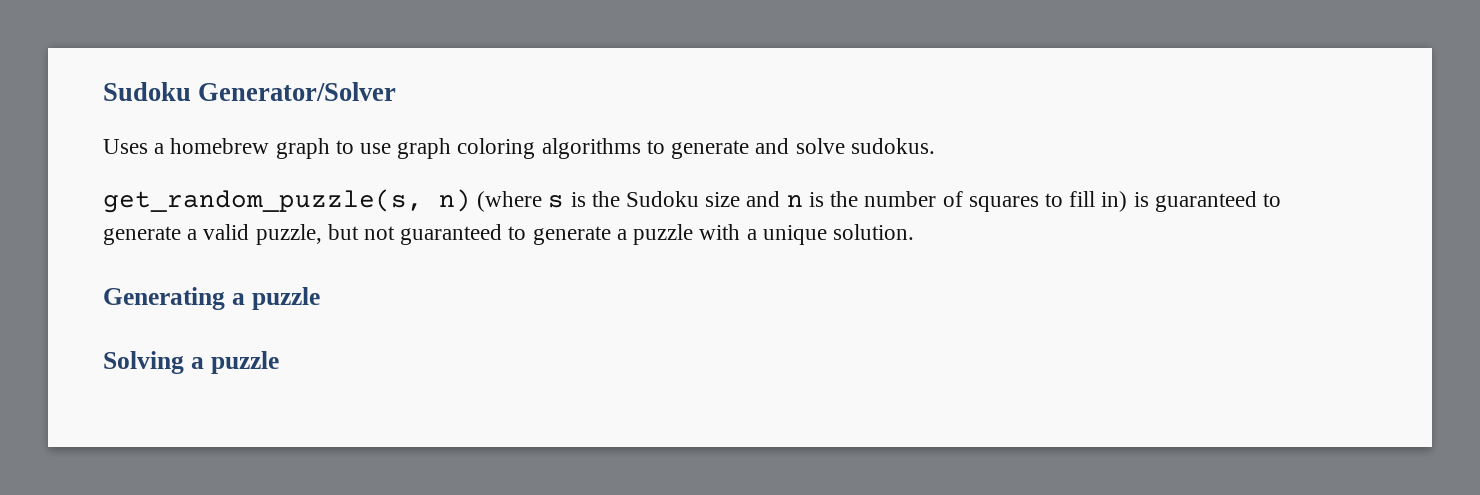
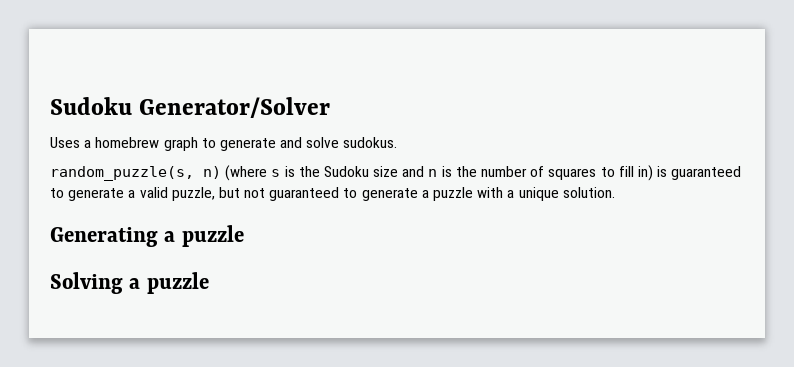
[360,138,665,159] use graph coloring algorithms to -> (216, 143) none
[103,189,423,213] get_random_puzzle(s, -> [50,166,194,181] random_puzzle(s,

